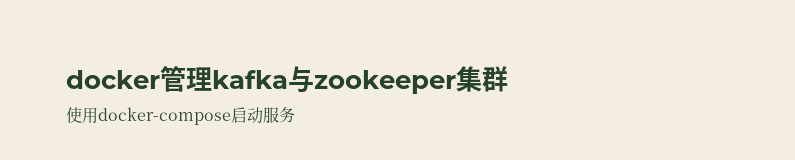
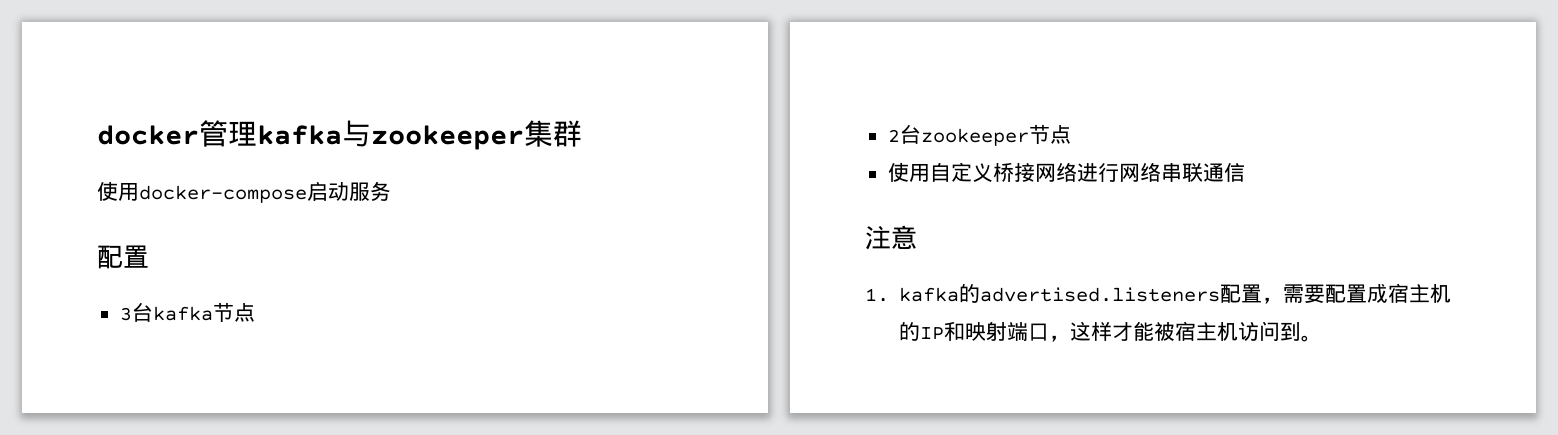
(295, 115) none -> [97,245,149,269] [119,302,255,322] [887,124,1071,146] [887,162,1245,182] [865,225,917,250] [865,283,1452,304] [899,321,1323,342] // 配置 // 3台kafka节点 // 2台zookeeper节点 // 使用自定义桥接网络进行网络串联通信 // 注意 // 1. kafka的advertised.listeners配置，需要配置成宿主机的IP和映射端口，这样才能被宿主机访问到。

